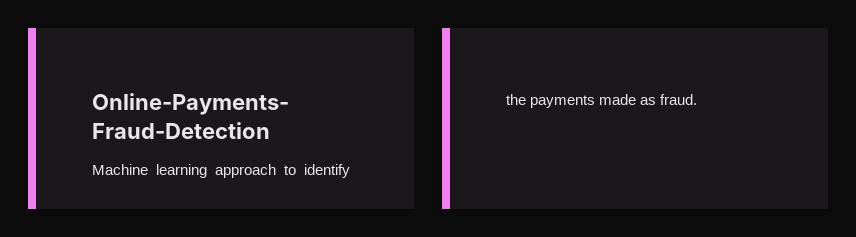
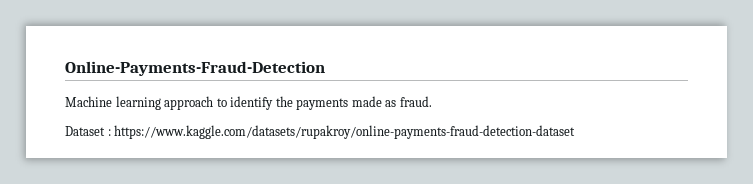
(698, 99) none -> [65,125,576,139] // Dataset : https://www.kaggle.com/datasets/rupakroy/online-payments-fraud-detection-dataset

